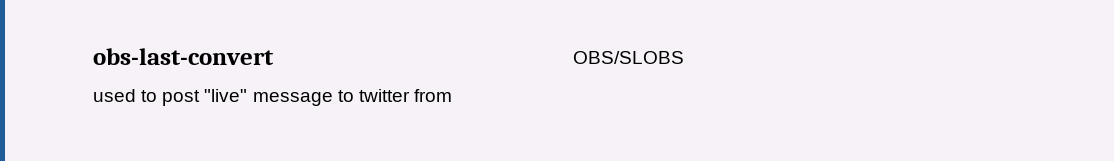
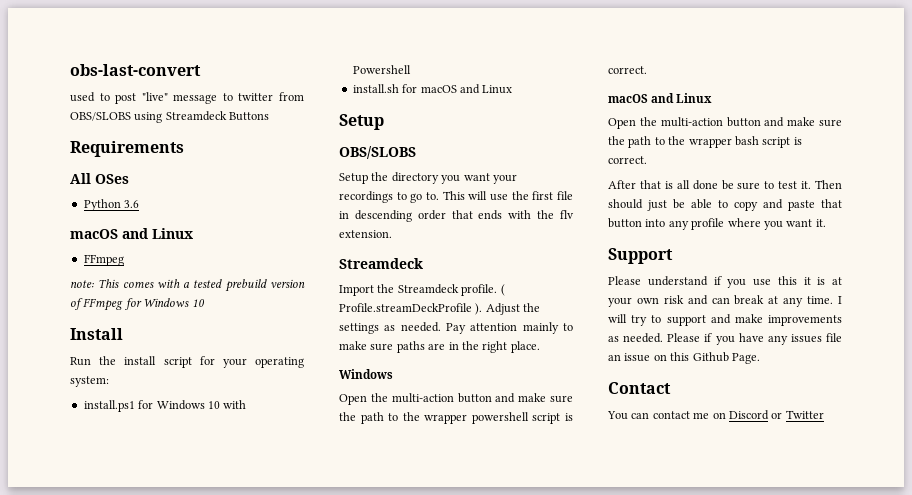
(684, 57) none -> [134,111,270,123] [70,141,184,157] [70,173,129,184] [83,199,140,211] [70,228,193,239] [83,254,124,266] [70,279,305,292] [70,298,205,311] [70,328,123,340] [70,356,304,368] [70,376,109,387] [83,400,247,412] [352,65,411,74] [352,84,513,94] [339,114,384,130] [339,146,416,159] [339,172,517,184] [339,191,573,203] [339,210,574,222] [339,230,392,238] [339,258,423,269] [339,284,505,296] [339,303,541,315] [339,322,573,334] [339,341,540,353] [339,369,393,379] [339,393,573,405] [339,412,573,424] [608,66,647,74] [608,93,713,103] [608,117,842,129] [608,136,802,148] [608,156,647,164] [608,180,842,190] [608,199,842,211] [608,218,826,230] [608,248,673,264] [608,276,842,288] [608,295,842,307] [608,314,842,326] [608,333,842,345] [608,352,760,364] [608,382,671,394] [607,410,824,420] using Streamdeck Buttons // Requirements // All OSes // Python 3.6 // macOS and Linux // FFmpeg // note: This comes with a tested prebuild version of FFmpeg for Windows 10 // Install // Run the install script for your operating system: // install.ps1 for Windows 10 with Powershell // install.sh for macOS and Linux // Setup // OBS/SLOBS // Setup the directory you want your recordings to go to. This will use the first file in descending order that ends with the flv extension. // Streamdeck // Import the Streamdeck profile. ( Profile.streamDeckProfile ). Adjust the settings as needed. Pay attention mainly to make sure paths are in the right place. // Windows // Open the multi-action button and make sure the path to the wrapper powershell script is correct. // macOS and Linux // Open the multi-action button and make sure the path to the wrapper bash script is correct. // After that is all done be sure to test it. Then should just be able to copy and paste that button into any profile where you want it. // Support // Please understand if you use this it is at your own risk and can break at any time. I will try to support and make improvements as needed. Please if you have any issues file an issue on this Github Page. // Contact // You can contact me on Discord or Twitter

